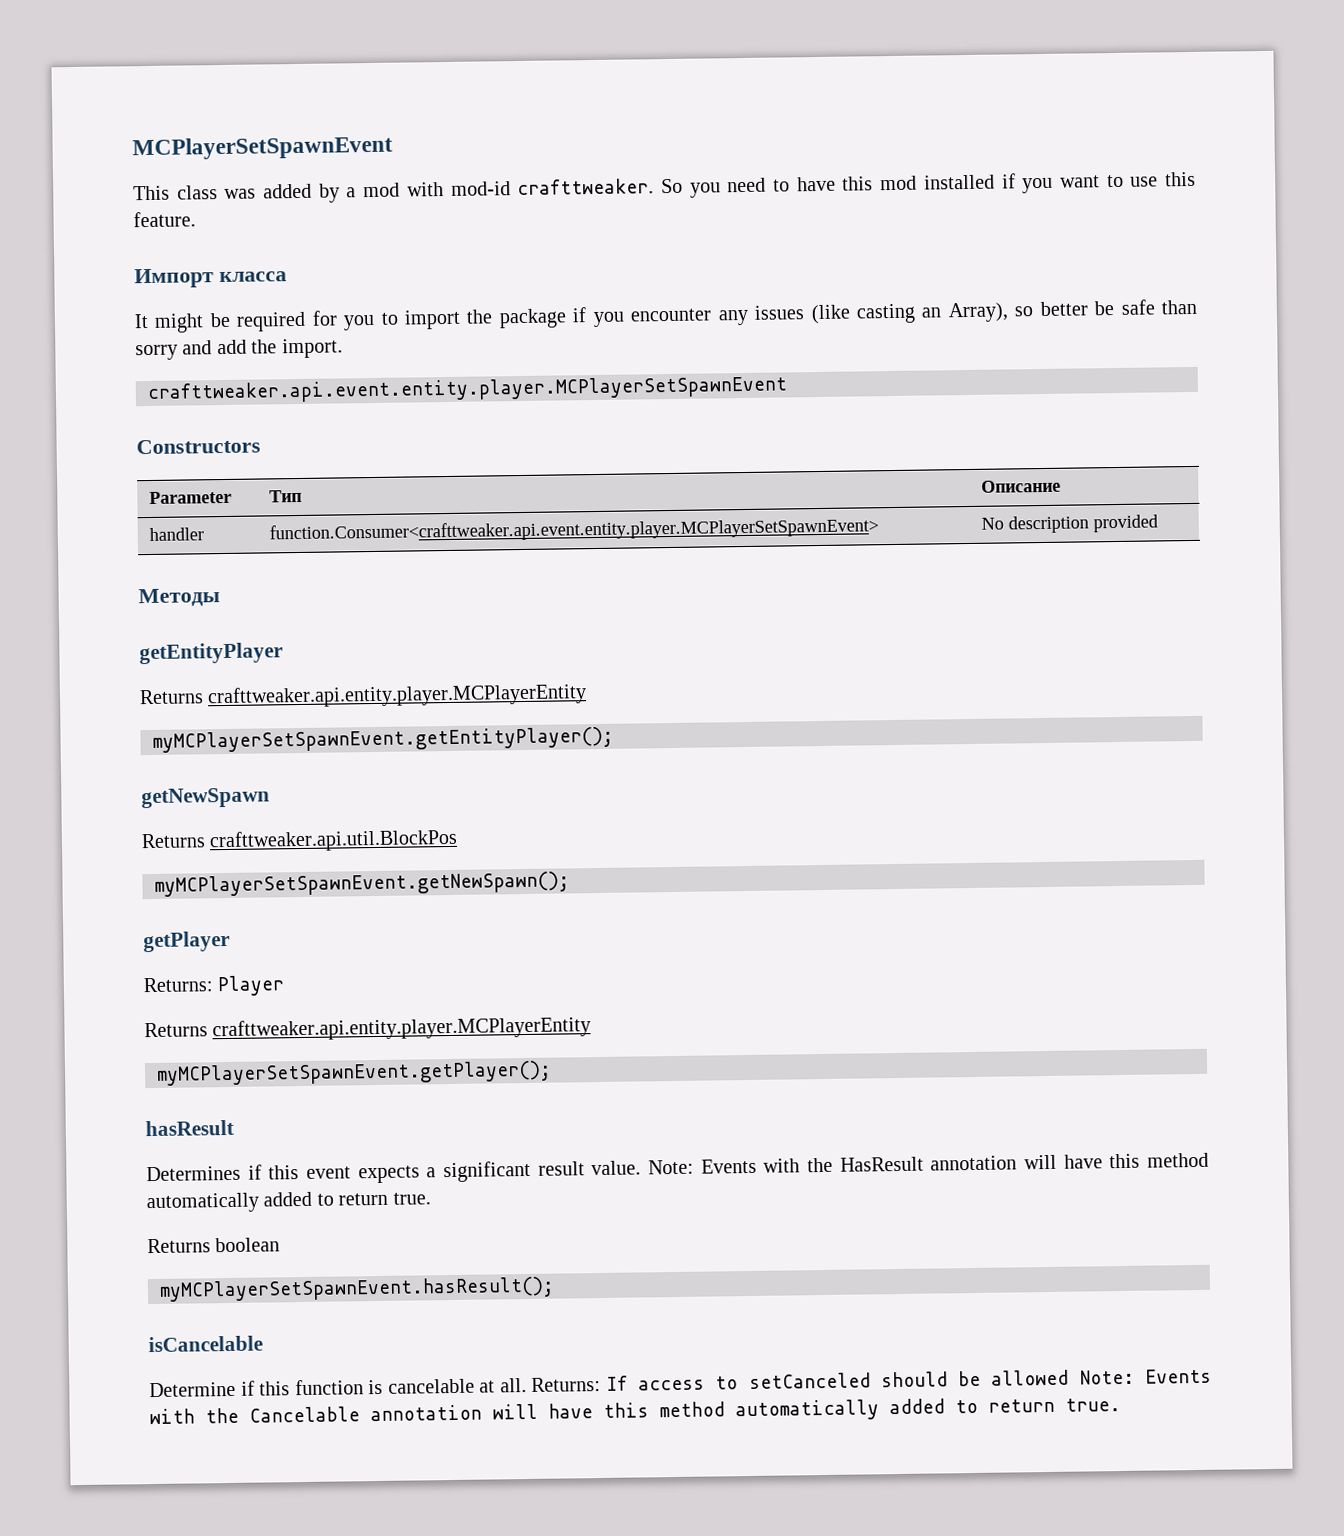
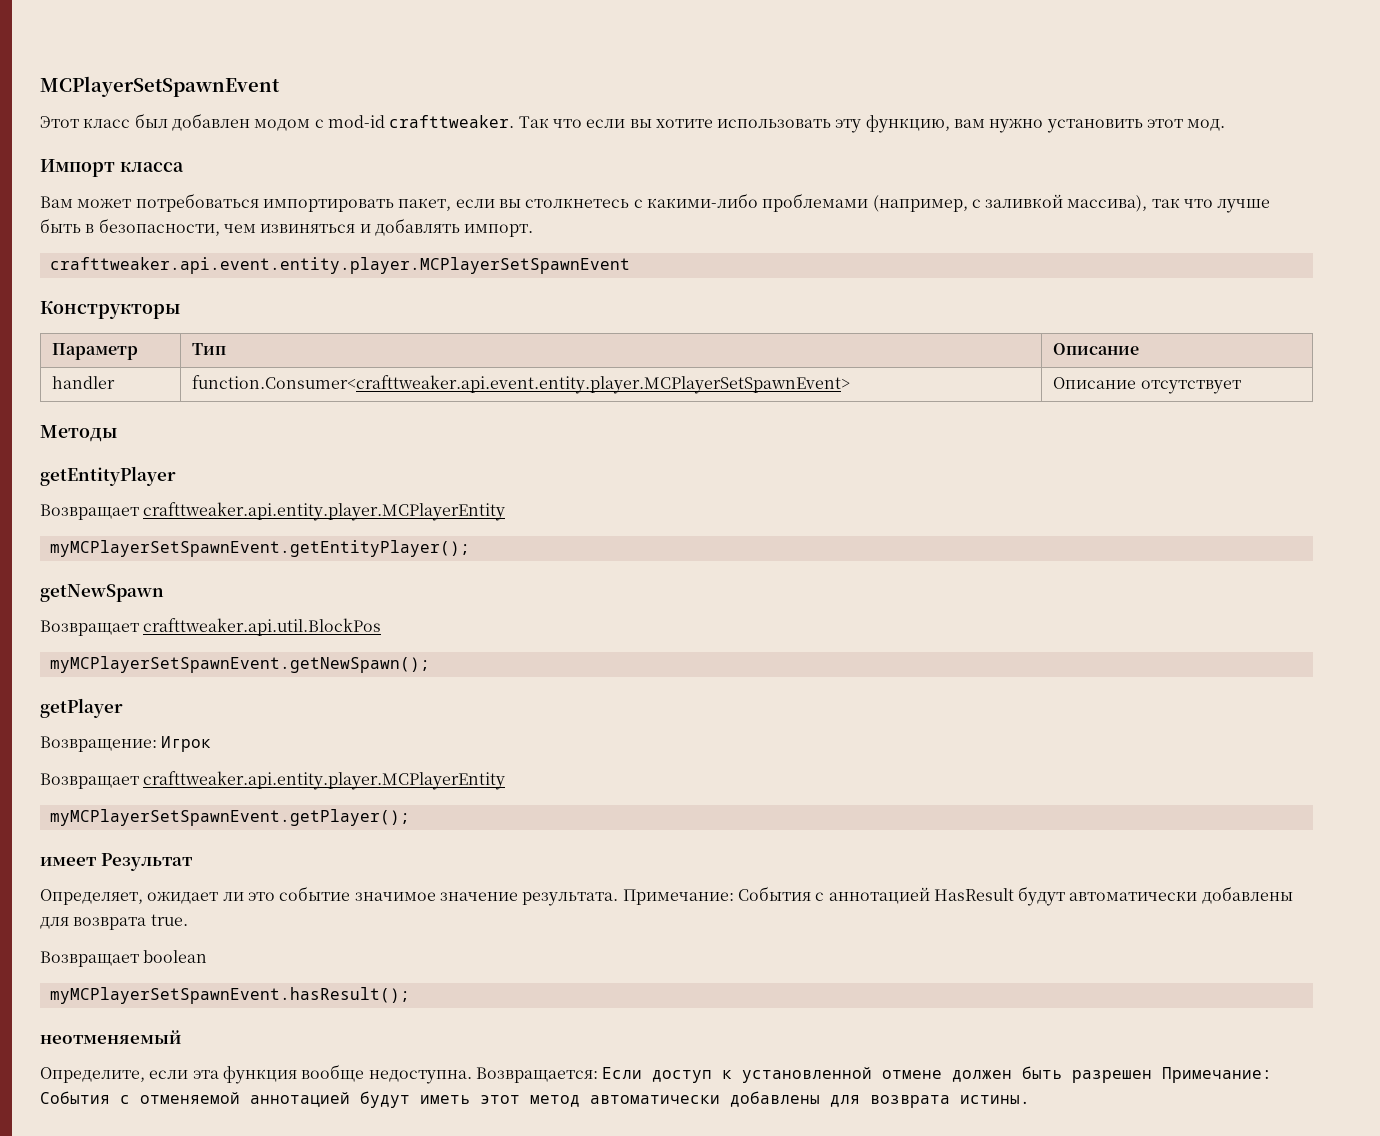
[133,171,1196,203] [133,211,196,228] [134,268,287,289] [134,299,1197,333] [135,338,343,361] This class was added by a mod with mod-id crafttweaker. So you need to have this mod installed if you want to use this feature. // Импорт класса // It might be required for you to import the package if you encounter any issues (like casting an Array), so better be safe than sorry and add the import. -> [40,113,1226,133] [40,159,184,177] [40,193,1271,213] [40,218,534,237] Этот класс был добавлен модом с mod-id crafttweaker. Так что если вы хотите использовать эту функцию, вам нужно установить этот мод. // Импорт класса // Вам может потребоваться импортировать пакет, если вы столкнетесь с какими-либо проблемами (например, с заливкой массива), так что лучше быть в безопасности, чем извиняться и добавлять импорт.
[136,438,261,455] [149,490,233,504] Constructors // Parameter -> [40,301,180,319] [52,343,139,360] Конструкторы // Параметр
[981,514,1159,534] No description provided -> [1053,377,1241,394] Описание отсутствует
[139,689,204,705] Returns -> [40,504,139,520] Возвращает
[141,833,206,849] Returns -> [40,620,139,636] Возвращает
[143,975,286,997] [144,1022,208,1038] Returns: Player // Returns -> [40,736,212,752] [40,773,139,789] Возвращение: Игрок // Возвращает
[145,1119,234,1137] [146,1152,1209,1184] [146,1191,389,1214] hasResult // Determines if this event expects a significant result value. Note: Events with the HasResult annotation will have this method automatically added to return -> [40,853,192,871] [40,886,1293,906] [40,917,147,930] имеет Результат // Определяет, ожидает ли это событие значимое значение результата. Примечание: События с аннотацией HasResult будут автоматически добавлены для возврата
[147,1238,211,1254] Returns -> [40,951,139,967] Возвращает
[148,1335,263,1353] [149,1368,1213,1398] [149,1398,1121,1425] isCancelable // Determine if this function is cancelable at all. Returns: If access to setCanceled should be allowed Note: Events with the Cancelable annotation will have this method automatically added to return true. -> [40,1030,181,1044] [40,1064,1273,1084] [40,1091,1030,1108] неотменяемый // Определите, если эта функция вообще недоступна. Возвращается: Если доступ к установленной отмене должен быть разрешен Примечание: События с отменяемой аннотацией будут иметь этот метод автоматически добавлены для возврата истины.

